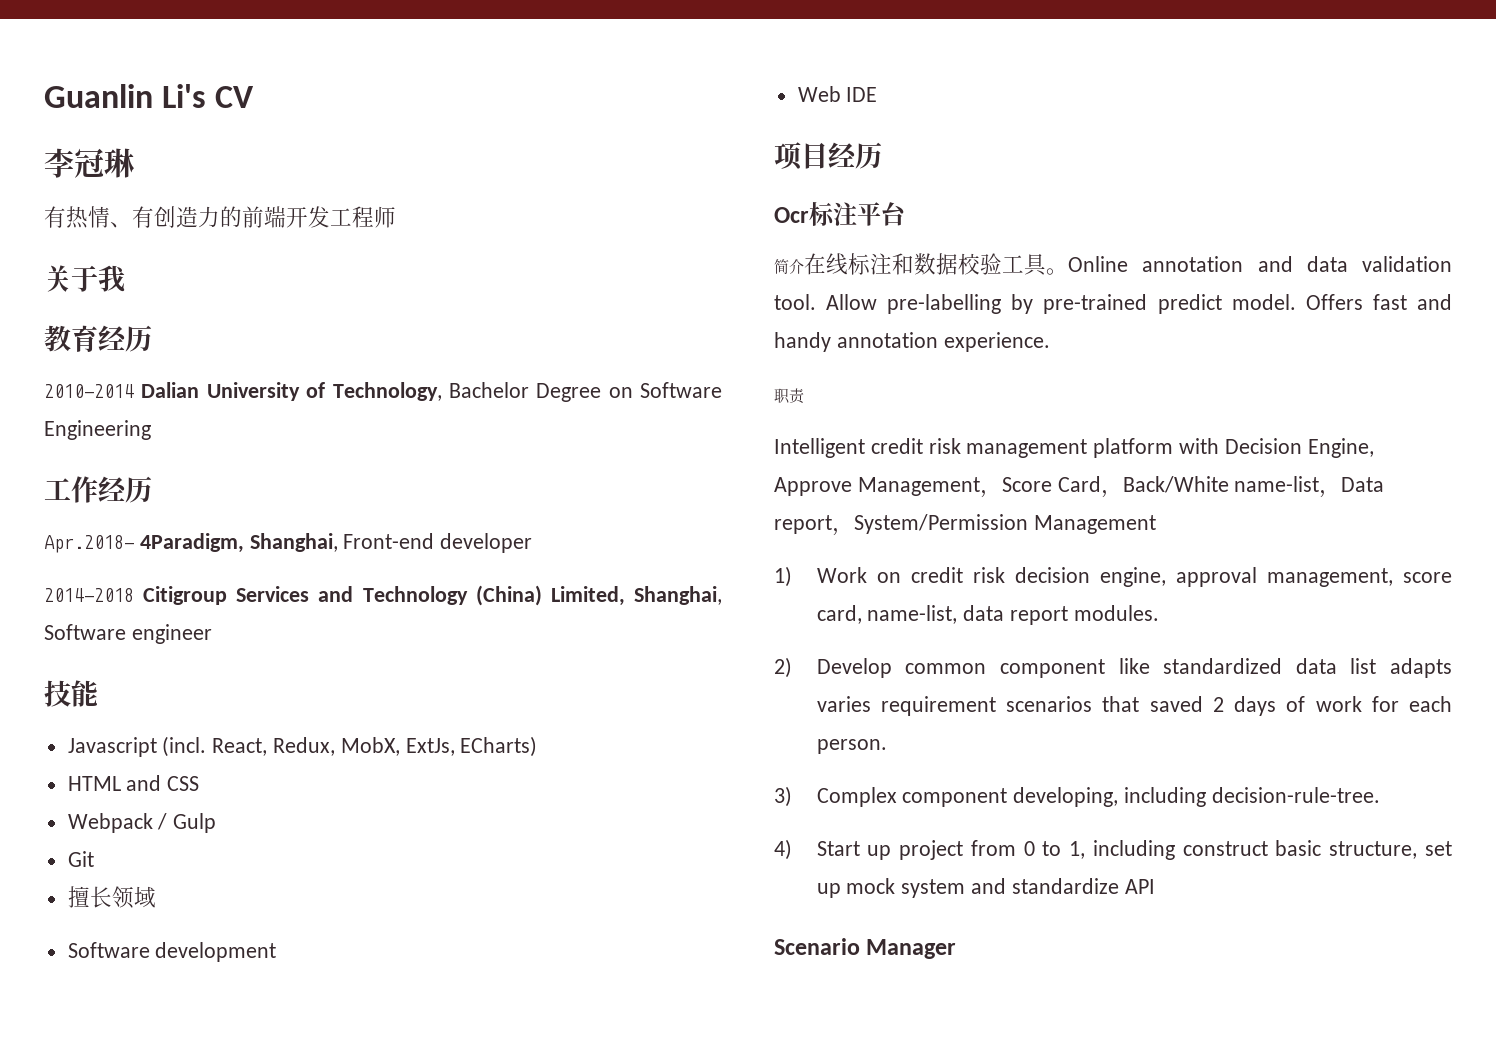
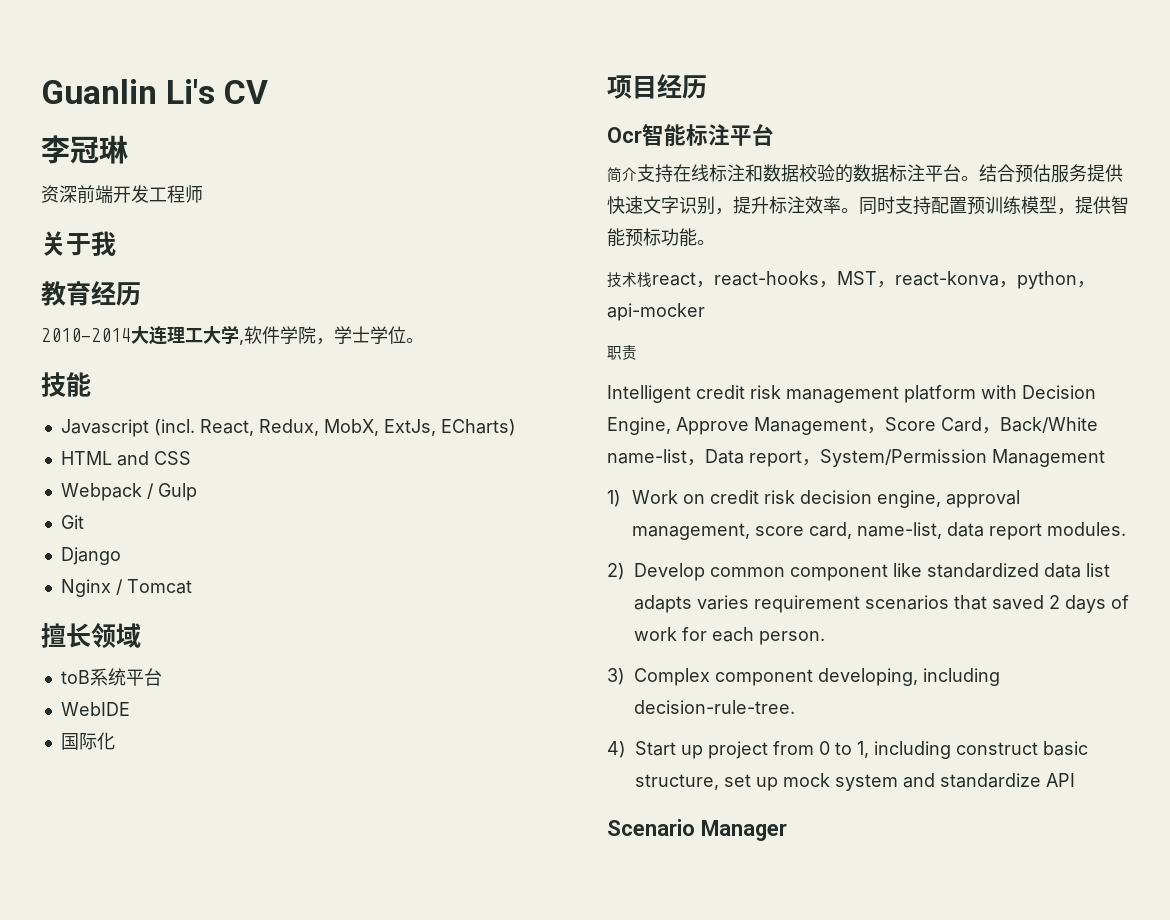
[44,206,242,229] 有热情、有创造力的 -> [41,185,77,203] 资深
[141,382,722,402] [44,420,151,440] [44,476,152,503] [44,533,533,553] [44,585,722,606] [44,624,212,644] Dalian University of Technology, Bachelor Degree on Software Engineering // 工作经历 // Apr.2018- 4Paradigm, Shanghai, Front-end developer // 2014-2018 Citigroup Services and Technology (China) Limited, Shanghai, Software engineer -> [131,325,424,345] 大连理工大学,软件学院，学士学位。
[67,886,156,909] [67,942,277,962] [797,86,878,102] 擅长领域 // Software development // Web IDE -> [60,547,121,565] [60,579,192,597] [41,623,141,648] [60,668,162,686] [60,702,130,716] [60,732,115,750] Django // Nginx / Tomcat // 擅长领域 // toB系统平台 // WebIDE // 国际化
(809, 215) none -> [642,124,686,146] 智能
(804, 266) none -> [637,164,673,183] 支持
[1002,254,1452,276] [774,294,1452,314] [774,332,1050,352] 工具。Online annotation and data validation tool. Allow pre-labelling by pre-trained predict model. Offers fast and handy annotation experience. -> [835,164,1123,183] [607,196,1129,215] [607,228,715,247] [607,271,1095,289] [607,303,705,321] 的数据标注平台。结合预估服务提供快速文字识别，提升标注效率。同时支持配置预训练模型，提供智能预标功能。 // 技术栈react，react-hooks，MST，react-konva，python，api-mocker

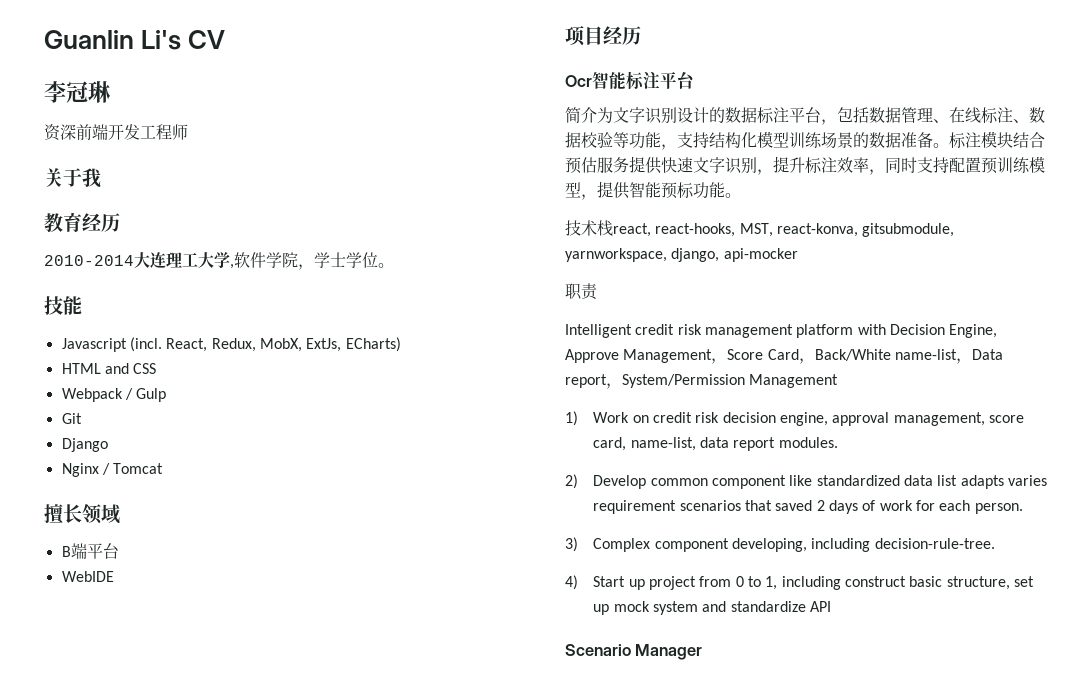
[60,668,126,686] toB系统 -> [61,543,87,559] B端
[60,732,115,750] // 国际化 -> (114, 576) none
[637,164,979,183] 支持在线标注和数据校验的数据标注平台。 -> [597,107,1045,125] [565,131,1013,150] 为文字识别设计的数据标注平台，包括数据管理、在线标注、数据校验等功能，支持结构化模型训练场景的数据准备。标注模块
[841,208,859,213] 。 -> [869,169,885,175] ，
[652,271,1095,289] react，react-hooks，MST，react-konva，python， -> [613,223,955,237] [565,248,720,262] react, react-hooks, MST, react-konva, gitsubmodule, yarnworkspace, django,

